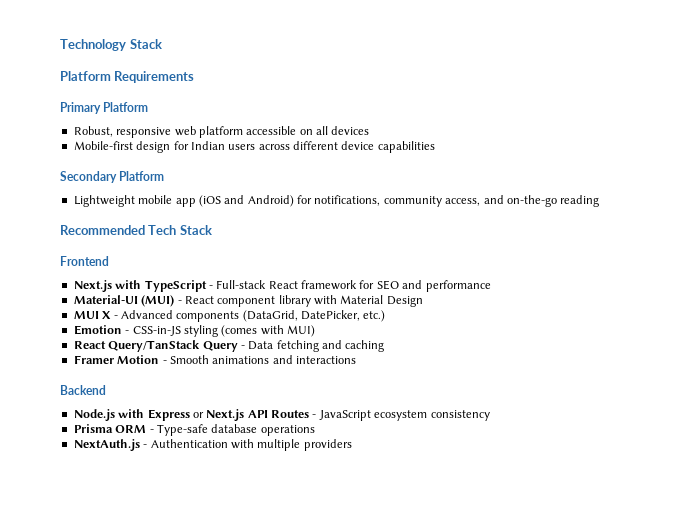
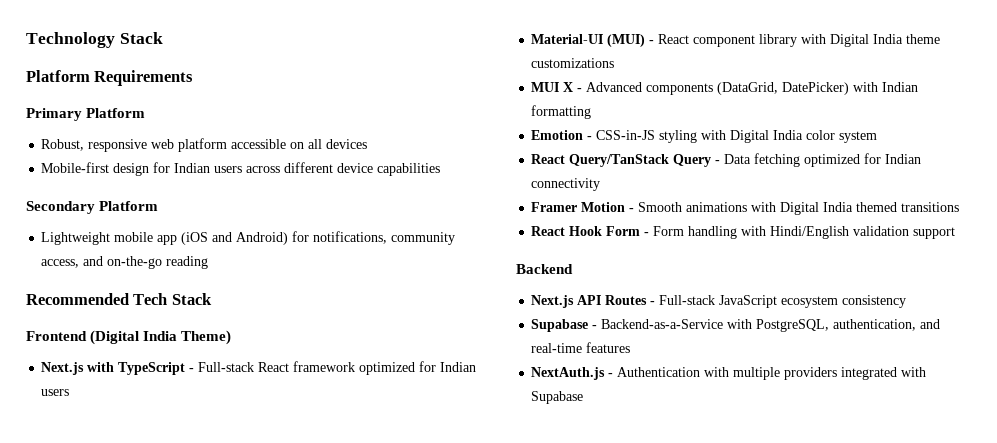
(109, 261) none -> [90,330,232,345] (Digital India Theme)
[359,280,491,292] for SEO and performance -> [359,361,477,375] [41,389,70,396] optimized for Indian users
[340,295,423,307] Material Design -> [830,34,941,47] [531,58,615,68] Digital India theme customizations
[301,310,386,322] DatePicker, etc.) -> [782,82,919,95] [531,105,592,119] DatePicker) with Indian formatting
[221,325,315,337] (comes with MUI) -> [701,130,878,143] with Digital India color system
[322,340,385,352] and caching -> [804,153,922,167] [531,178,601,191] optimized for Indian connectivity
[272,355,356,364] [60,385,106,395] [73,409,204,421] and interactions // Backend // Node.js with Express or -> [751,202,960,215] [531,226,956,239] [516,264,573,274] with Digital India themed transitions // React Hook Form - Form handling with Hindi/English validation support // Backend //
(317, 416) none -> [659,295,716,305] Full-stack
[73,424,315,436] Prisma ORM - Type-safe database operations -> [531,319,941,332] [531,342,631,353] Supabase - Backend-as-a-Service with PostgreSQL, authentication, and real-time features
(352, 445) none -> [841,367,927,380] [531,391,584,404] integrated with Supabase

